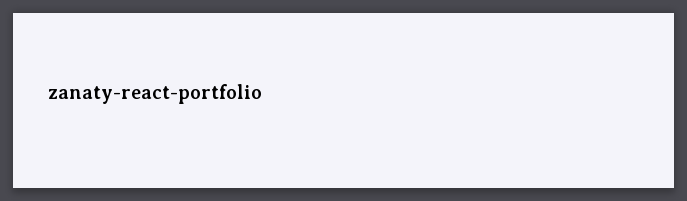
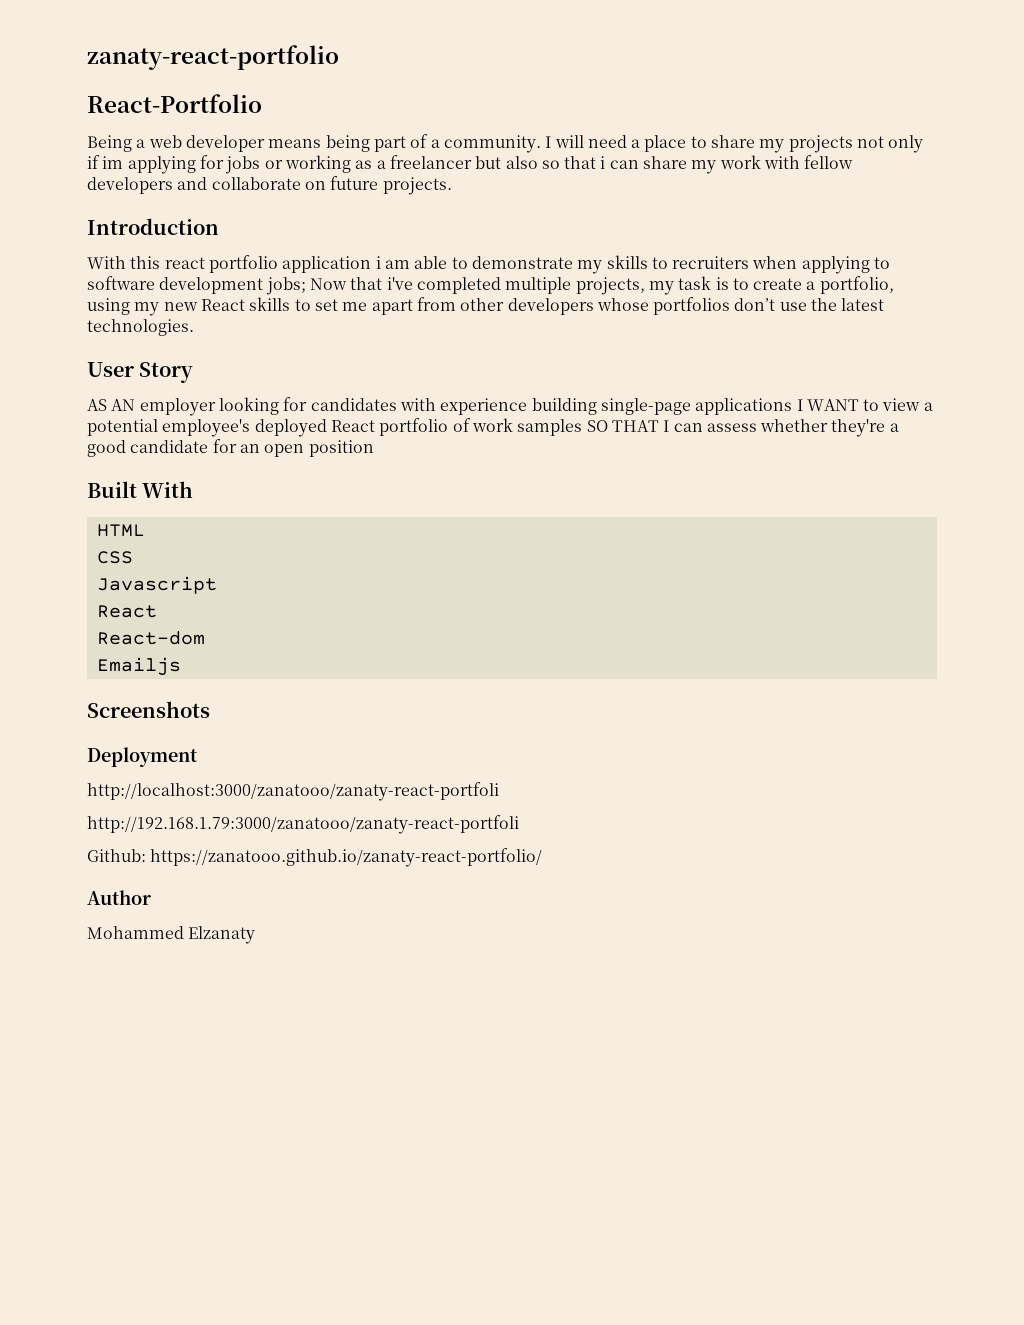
(262, 94) none -> [87,94,262,113] [87,134,924,153] [87,155,854,174] [87,176,452,195] [87,218,219,235] [87,255,891,274] [87,276,894,295] [87,297,885,316] [87,319,194,336] [87,362,194,383] [87,397,933,416] [87,418,899,437] [87,439,374,457] [87,481,194,498] [96,524,145,537] [96,551,133,564] [96,576,217,594] [96,605,157,618] [96,631,205,645] [96,657,181,676] [87,701,210,718] [87,747,197,767] [87,782,499,801] [87,815,519,834] [87,848,543,867] [87,890,151,905] [87,926,256,944] // React-Portfolio // Being a web developer means being part of a community. I will need a place to share my projects not only if im applying for jobs or working as a freelancer but also so that i can share my work with fellow developers and collaborate on future projects. // Introduction // With this react portfolio application i am able to demonstrate my skills to recruiters when applying to software development jobs; Now that i've completed multiple projects, my task is to create a portfolio, using my new React skills to set me apart from other developers whose portfolios don’t use the latest technologies. // User Story // AS AN employer looking for candidates with experience building single-page applications I WANT to view a potential employee's deployed React portfolio of work samples SO THAT I can assess whether they're a good candidate for an open position // Built With // HTML // CSS // Javascript // React // React-dom // Emailjs // Screenshots // Deployment // http://localhost:3000/zanatooo/zanaty-react-portfoli // http://192.168.1.79:3000/zanatooo/zanaty-react-portfoli // Github: https://zanatooo.github.io/zanaty-react-portfolio/ // Author // Mohammed Elzanaty

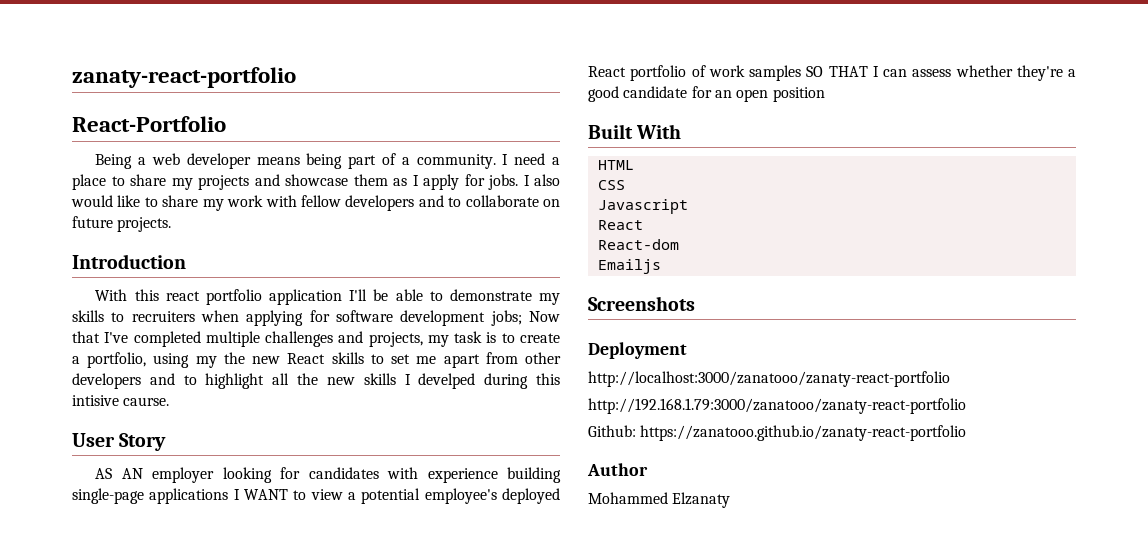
[554,135,584,148] will -> (509, 159) none
[857,135,924,153] [87,155,639,174] not only if im applying for jobs or working as a freelancer but also so that i can -> [254,174,560,190] [71,195,158,207] and showcase them as I apply for jobs. I also would like to
(208, 183) none -> [448,197,462,207] to
[375,256,410,269] i am -> [349,289,389,301] I'll be
[874,257,891,269] to -> [309,310,330,322] for
[386,277,413,290] i've -> [104,332,129,343] I've
(572, 285) none -> [265,331,364,347] challenges and
(160, 309) none -> [223,352,245,364] the
[596,297,885,315] [87,319,194,336] whose portfolios don’t use the latest technologies. -> [149,373,560,389] [72,395,170,406] and to highlight all the new skills I develped during this intisive caurse.
[87,782,499,801] [87,815,519,834] http://localhost:3000/zanatooo/zanaty-react-portfoli // http://192.168.1.79:3000/zanatooo/zanaty-react-portfoli -> [588,371,950,387] [588,398,966,414] http://localhost:3000/zanatooo/zanaty-react-portfolio // http://192.168.1.79:3000/zanatooo/zanaty-react-portfolio
[150,848,543,867] https://zanatooo.github.io/zanaty-react-portfolio/ -> [640,425,967,441] https://zanatooo.github.io/zanaty-react-portfolio

